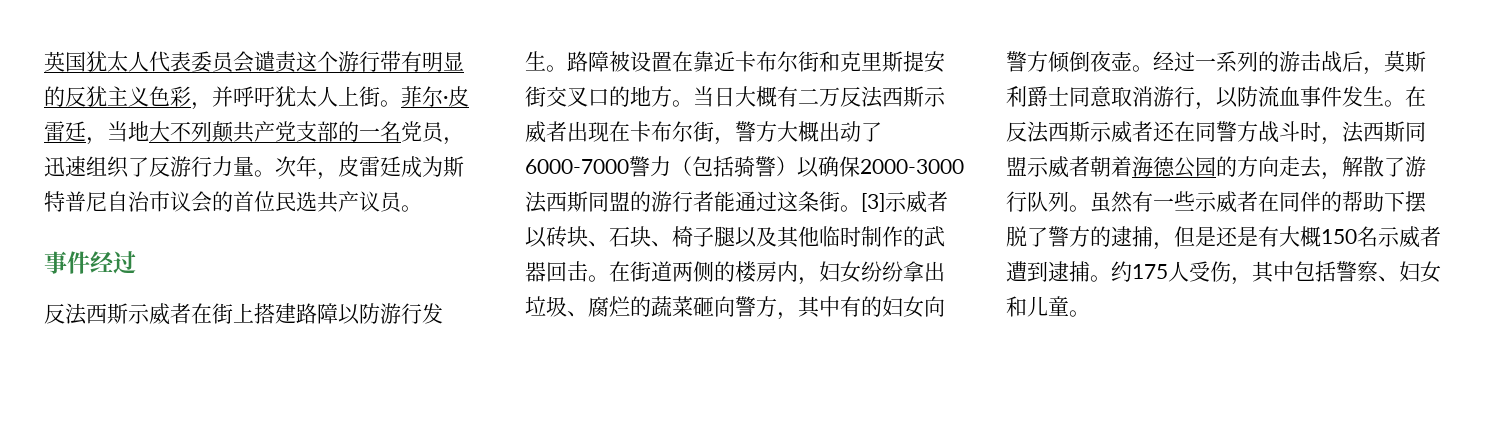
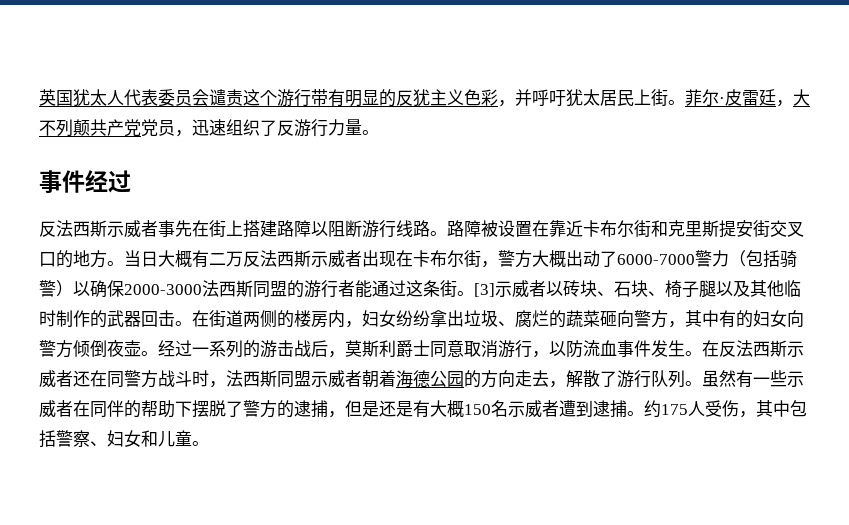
[317,86,338,107] 人 -> [600,90,634,107] 居民
[107,121,149,142] 当地 -> (793, 103) none
[296,121,401,142] 支部的一名 -> (141, 128) none
[275,156,464,180] [44,191,422,213] 次年，皮雷廷成为斯特普尼自治市议会的首位民选共产议员。 -> (379, 132) none
(191, 313) none -> [158,220,192,237] 事先
[359,303,443,324] [525,51,546,71] 防游行发生 -> [328,220,430,238] 阻断游行线路

